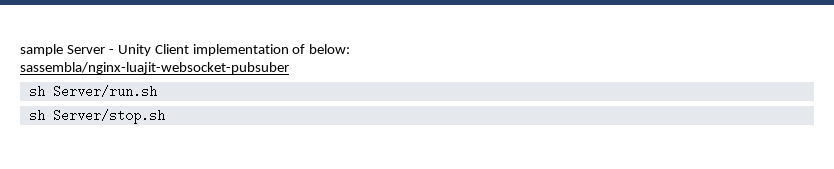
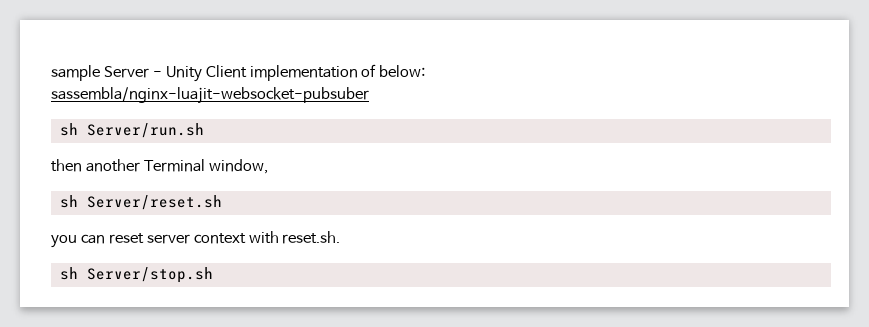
(157, 91) none -> [51,159,268,174] [59,195,222,210] [51,231,341,248] // then another Terminal window, // sh Server/reset.sh // you can reset server context with reset.sh.

